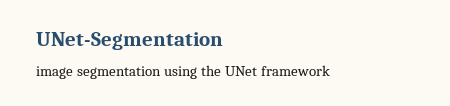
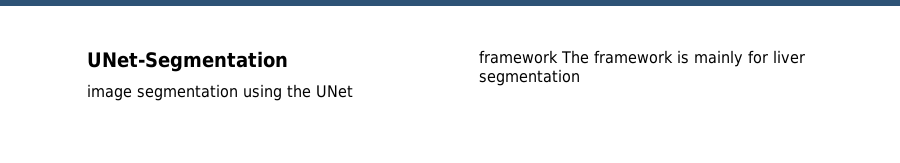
(330, 70) none -> [561,50,805,67] [479,69,580,86] The framework is mainly for liver segmentation

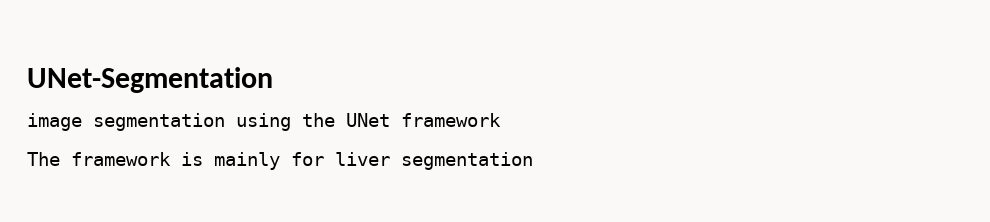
(558, 57) none -> (501, 120) //

